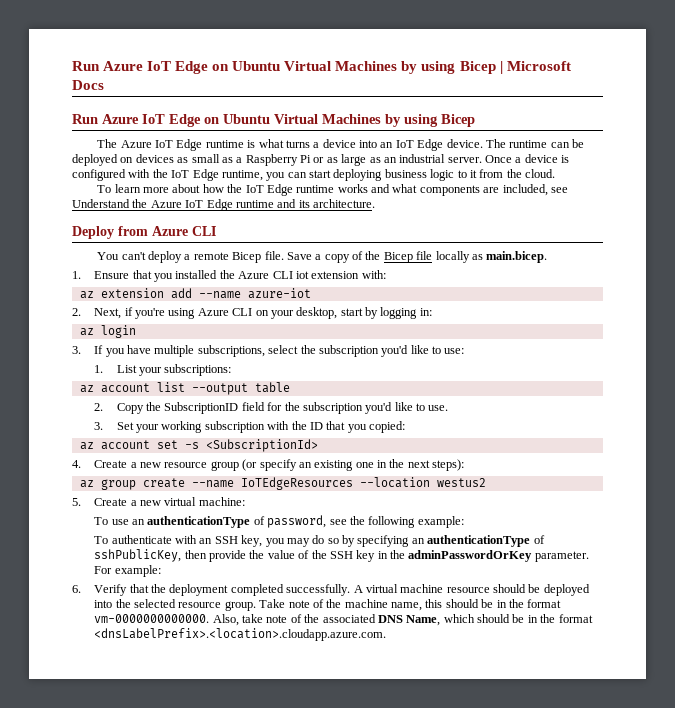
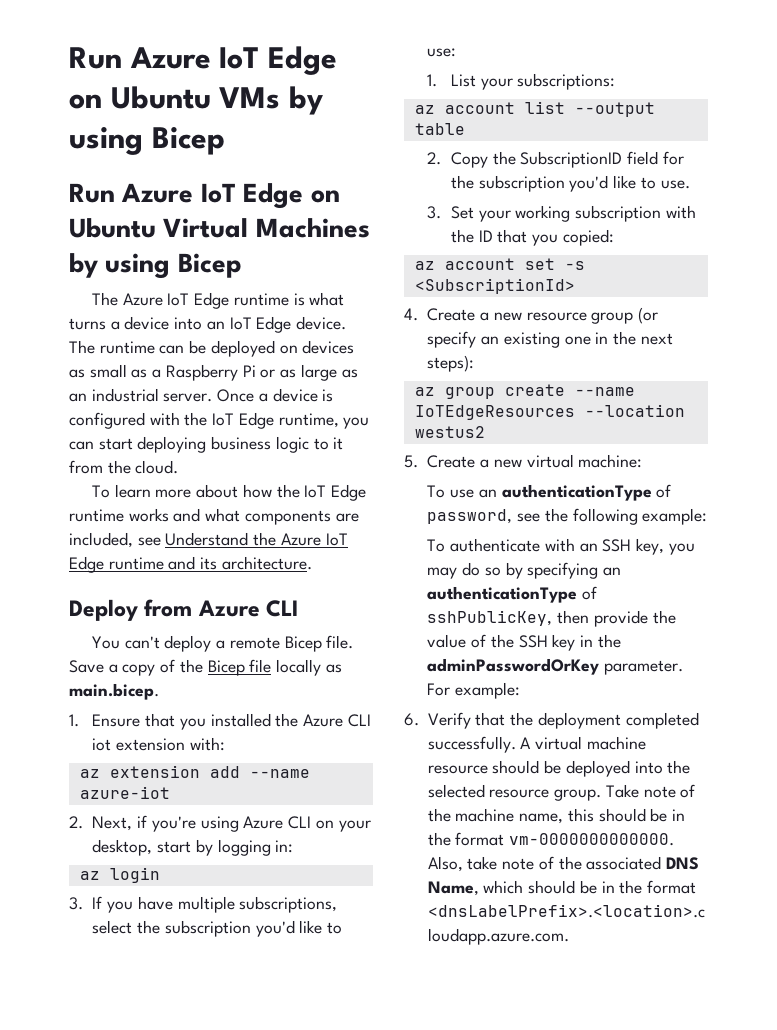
[72,61,571,74] [72,80,104,90] Run Azure IoT Edge on Ubuntu Virtual Machines by using Bicep | Microsoft Docs -> [69,46,337,75] [69,86,323,115] [69,127,225,155] Run Azure IoT Edge on Ubuntu VMs by using Bicep

